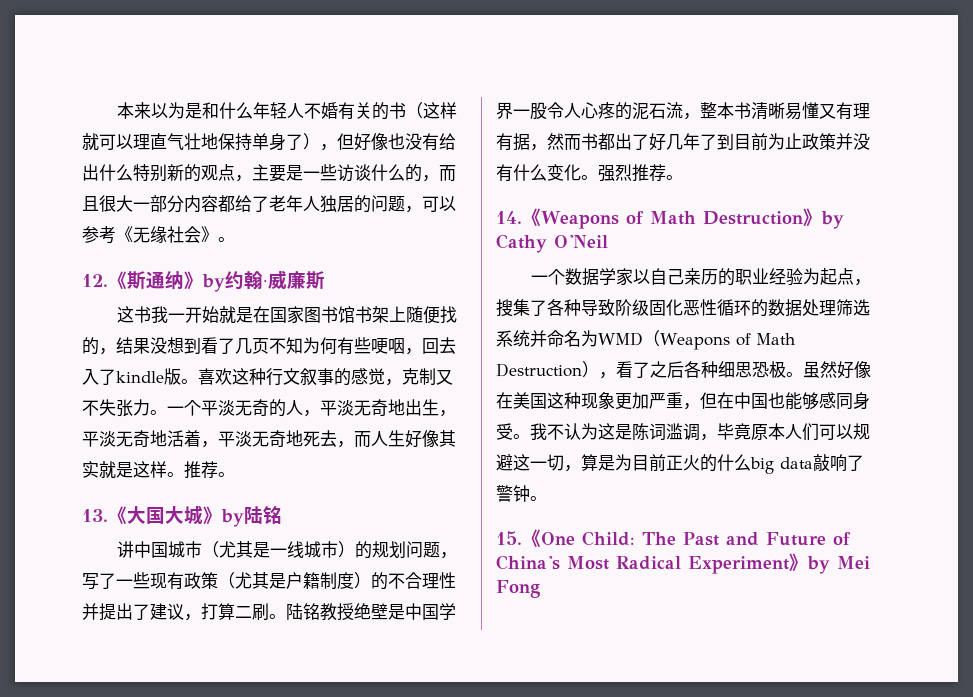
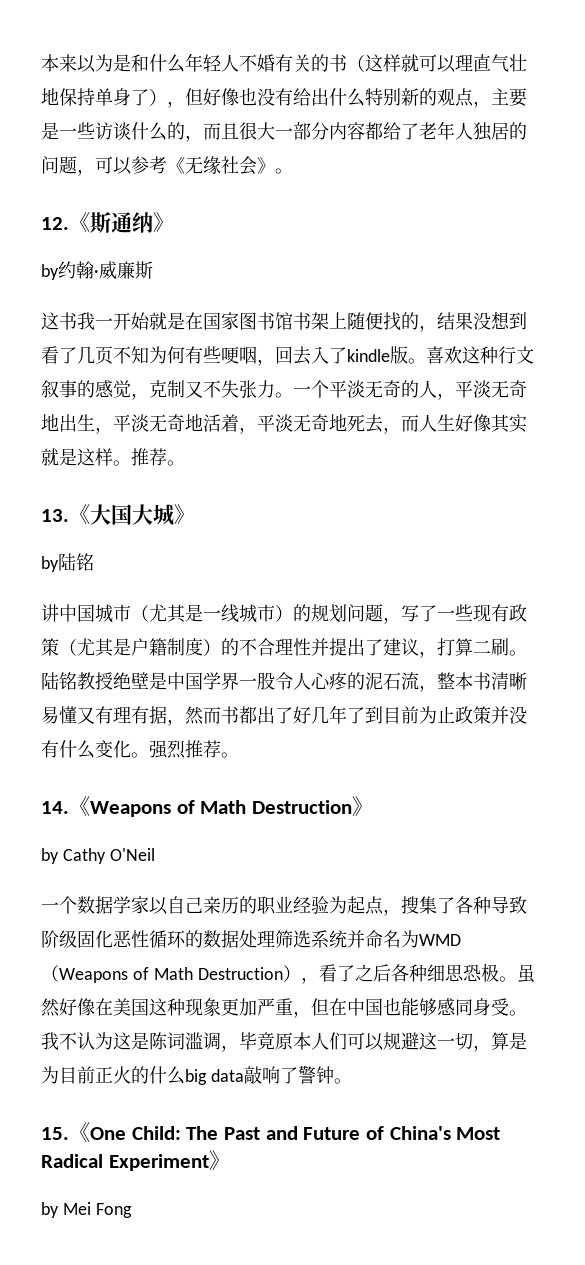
(203, 280) none -> (174, 222) //
(222, 515) none -> (195, 514) //
(822, 217) none -> (374, 806) //
(808, 562) none -> (230, 1160) //

